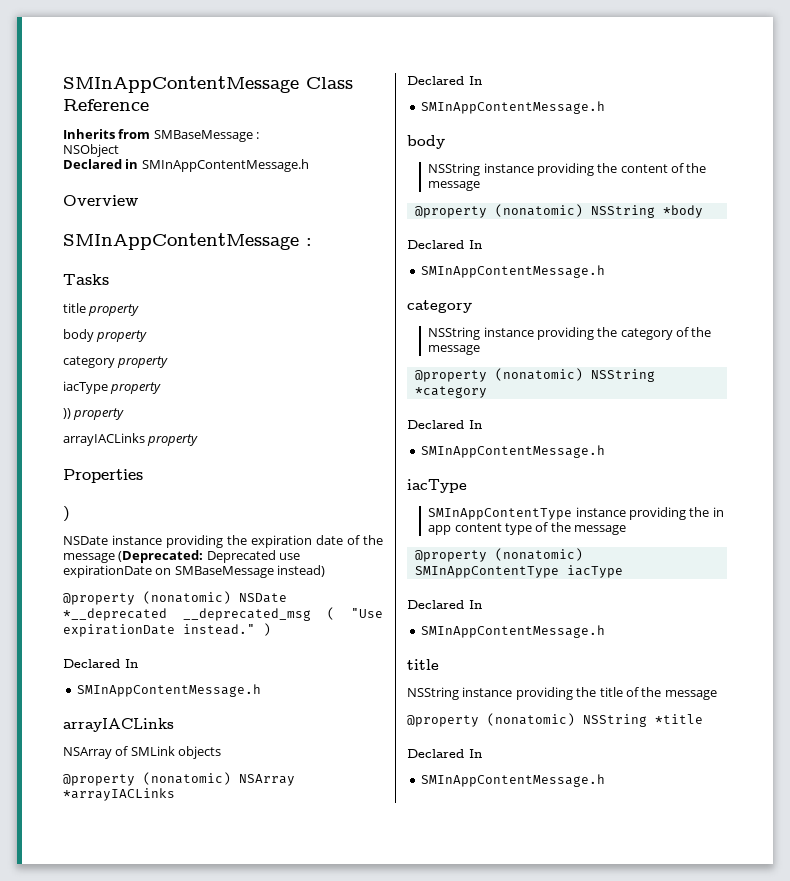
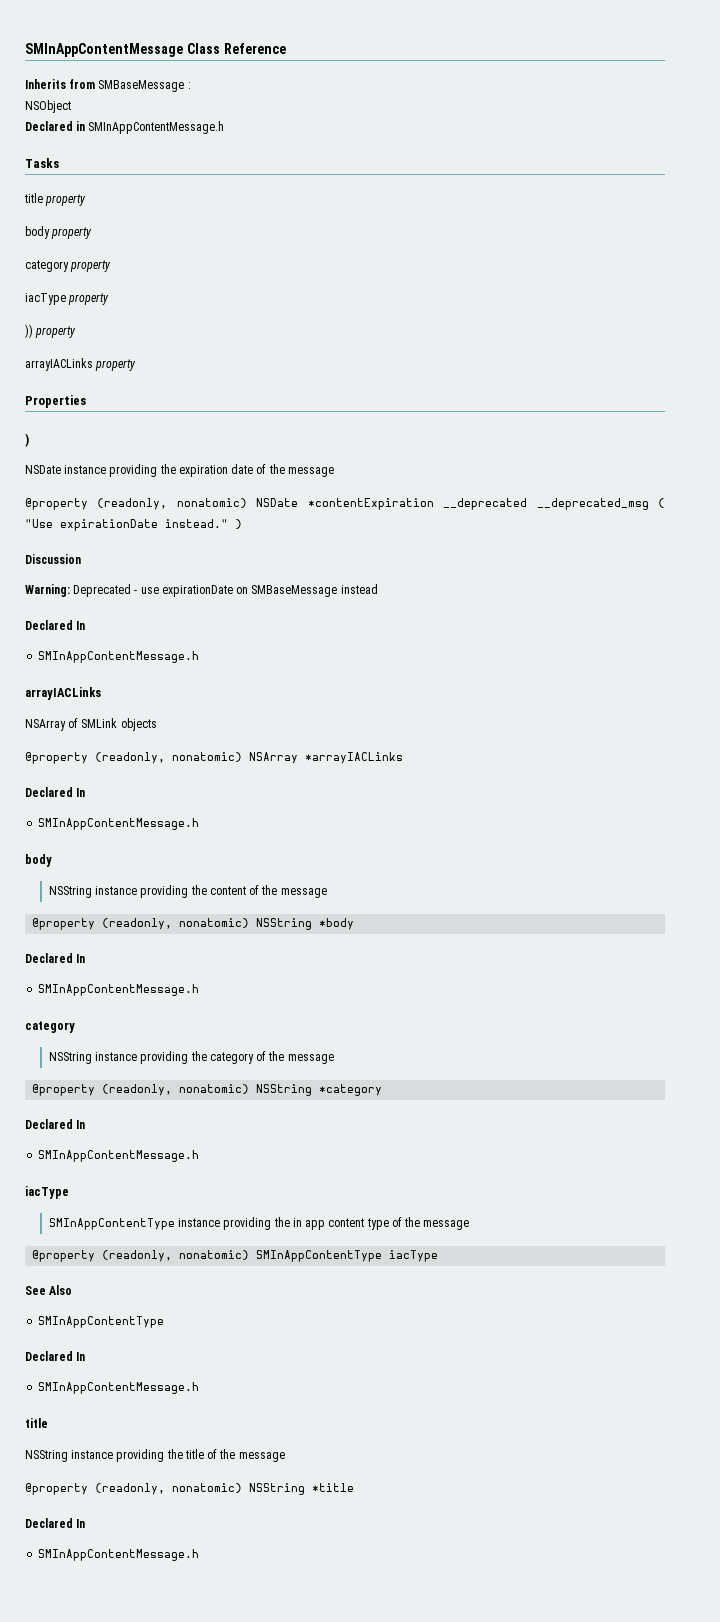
[63,195,138,206] [63,233,312,250] // Overview // SMInAppContentMessage : -> (225, 127) none
[118,550,301,563] [63,565,326,578] [63,591,287,605] [63,608,167,621] (Deprecated: Deprecated use expirationDate on SMBaseMessage instead) // @property (nonatomic) NSDate *__deprecated -> [25,498,528,510] // @property (readonly, nonatomic) NSDate *contentExpiration __deprecated
(271, 629) none -> [25,554,81,564] [25,584,378,597] // Discussion // Warning: Deprecated - use expirationDate on SMBaseMessage instead
[143,772,231,785] (nonatomic) -> [95,752,242,764] (readonly, nonatomic)
[494,204,583,217] (nonatomic) -> [102,918,250,930] (readonly, nonatomic)
[494,368,583,381] (nonatomic) -> [102,1084,250,1096] (readonly, nonatomic)
[494,548,583,561] (nonatomic) -> [102,1250,250,1262] (readonly, nonatomic)
(623, 571) none -> [25,1285,73,1295] [38,1316,165,1328] // See Also // SMInAppContentType
[487,713,575,726] (nonatomic) -> [95,1483,242,1495] (readonly, nonatomic)

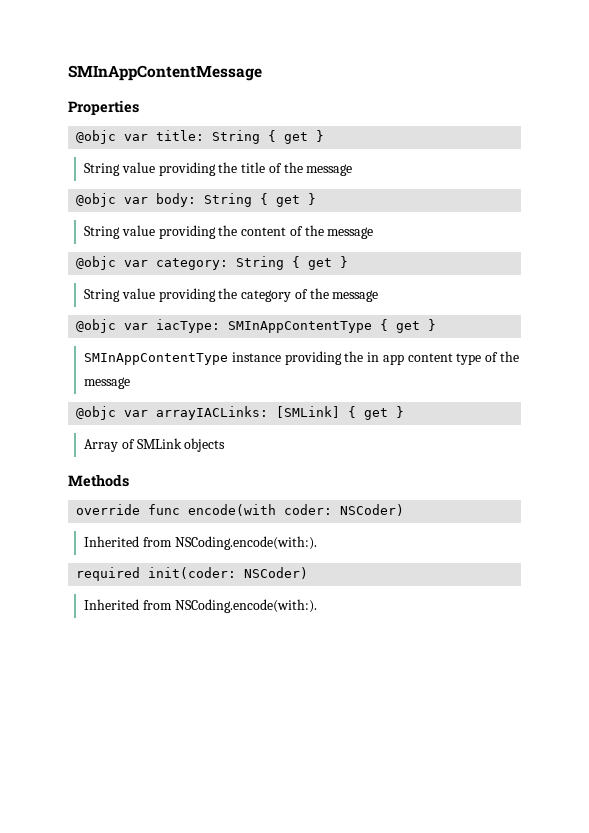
[186,43,286,54] [25,79,191,92] [25,100,71,113] [25,121,225,134] [25,158,59,168] [24,193,87,206] [25,226,93,239] [25,260,112,272] [25,293,110,305] [25,324,77,338] [25,358,137,371] [25,395,86,408] [25,433,29,447] [25,464,334,477] [25,498,666,510] [25,519,242,531] [25,554,81,564] [25,584,378,597] [25,620,86,630] [38,651,200,663] [25,687,101,700] [25,718,157,731] [25,752,403,764] [25,787,86,797] [38,818,200,830] [25,854,52,867] [48,886,138,898] Class Reference // Inherits from SMBaseMessage : // NSObject // Declared in SMInAppContentMessage.h // Tasks // title property // body property // category property // iacType property // )) property // arrayIACLinks property // Properties // ) // NSDate instance providing the expiration date of the message // @property (readonly, nonatomic) NSDate *contentExpiration __deprecated __deprecated_msg ( "Use expirationDate instead." ) // Discussion // Warning: Deprecated - use expirationDate on SMBaseMessage instead // Declared In // SMInAppContentMessage.h // arrayIACLinks // NSArray of SMLink objects // @property (readonly, nonatomic) NSArray *arrayIACLinks // Declared In // SMInAppContentMessage.h // body // NSString instance -> [68,100,139,115] [76,130,325,144] [83,162,353,176] [76,193,317,207] [83,225,155,239] // Properties // @objc var title: String { get } // String value providing the title of the message // @objc var body: String { get } // String value
[32,918,355,930] [25,953,86,963] [38,984,200,996] [25,1021,75,1033] [48,1052,138,1064] @property (readonly, nonatomic) NSString *body // Declared In // SMInAppContentMessage.h // category // NSString instance -> [76,256,349,270] [83,288,155,302] @objc var category: String { get } // String value
[32,1084,383,1096] [25,1119,86,1129] [38,1150,200,1162] [25,1186,69,1199] @property (readonly, nonatomic) NSString *category // Declared In // SMInAppContentMessage.h // iacType -> [76,319,437,333] @objc var iacType: SMInAppContentType { get }
[32,1250,439,1262] [25,1285,73,1295] [38,1316,165,1328] [25,1351,86,1361] [38,1382,200,1394] [25,1418,48,1428] [25,1449,285,1462] [25,1483,354,1495] [25,1518,86,1528] [38,1549,200,1561] @property (readonly, nonatomic) SMInAppContentType iacType // See Also // SMInAppContentType // Declared In // SMInAppContentMessage.h // title // NSString instance providing the title of the message // @property (readonly, nonatomic) NSString *title // Declared In // SMInAppContentMessage.h -> [76,406,405,420] [83,438,226,452] [68,474,129,487] [76,504,405,516] [83,536,317,550] [76,567,309,581] [83,599,317,613] @objc var arrayIACLinks: [SMLink] { get } // Array of SMLink objects // Methods // override func encode(with coder: NSCoder) // Inherited from NSCoding.encode(with:). // required init(coder: NSCoder) // Inherited from NSCoding.encode(with:).

